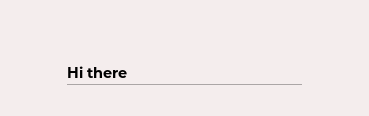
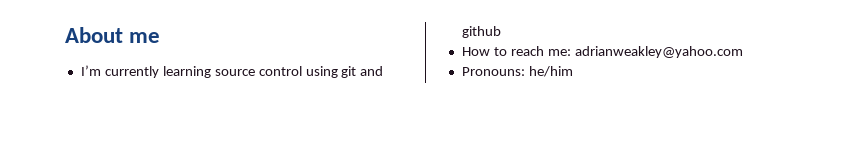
[67,66,127,78] Hi there -> [65,27,161,43] [80,65,384,78] [461,26,501,38] [461,46,743,58] [461,66,573,77] About me // I’m currently learning source control using git and github // How to reach me: adrianweakley@yahoo.com // Pronouns: he/him

